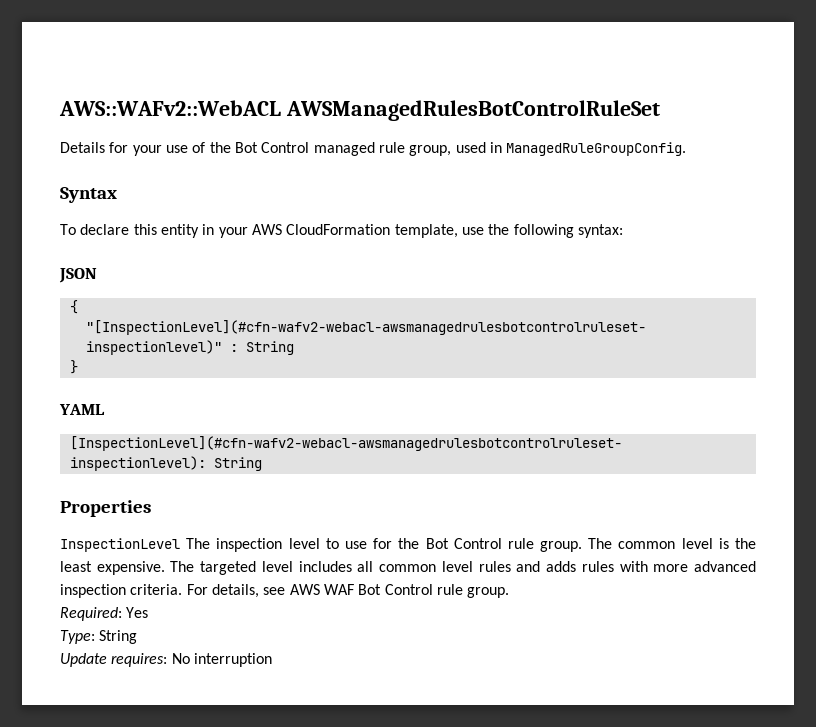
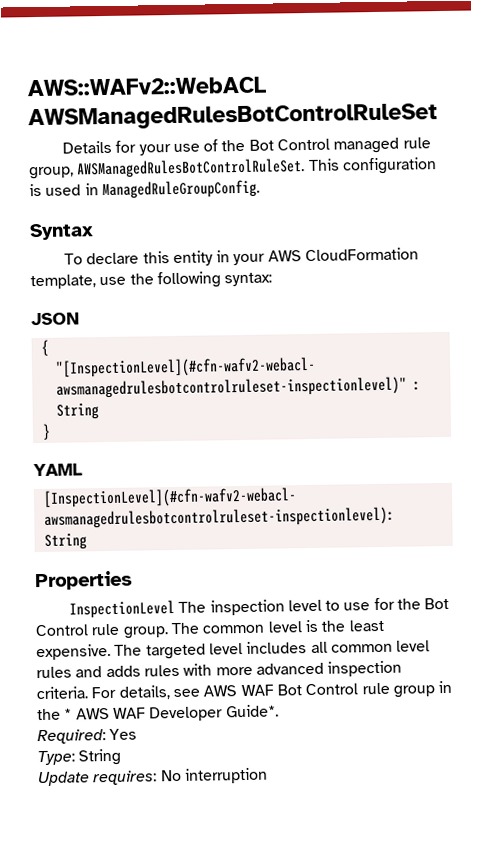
(452, 150) none -> [76,157,437,179] [29,183,42,197] AWSManagedRulesBotControlRuleSet. This configuration is
[467,587,510,598] group. -> [392,680,453,698] [37,704,279,722] group in the * AWS WAF Developer Guide*.

